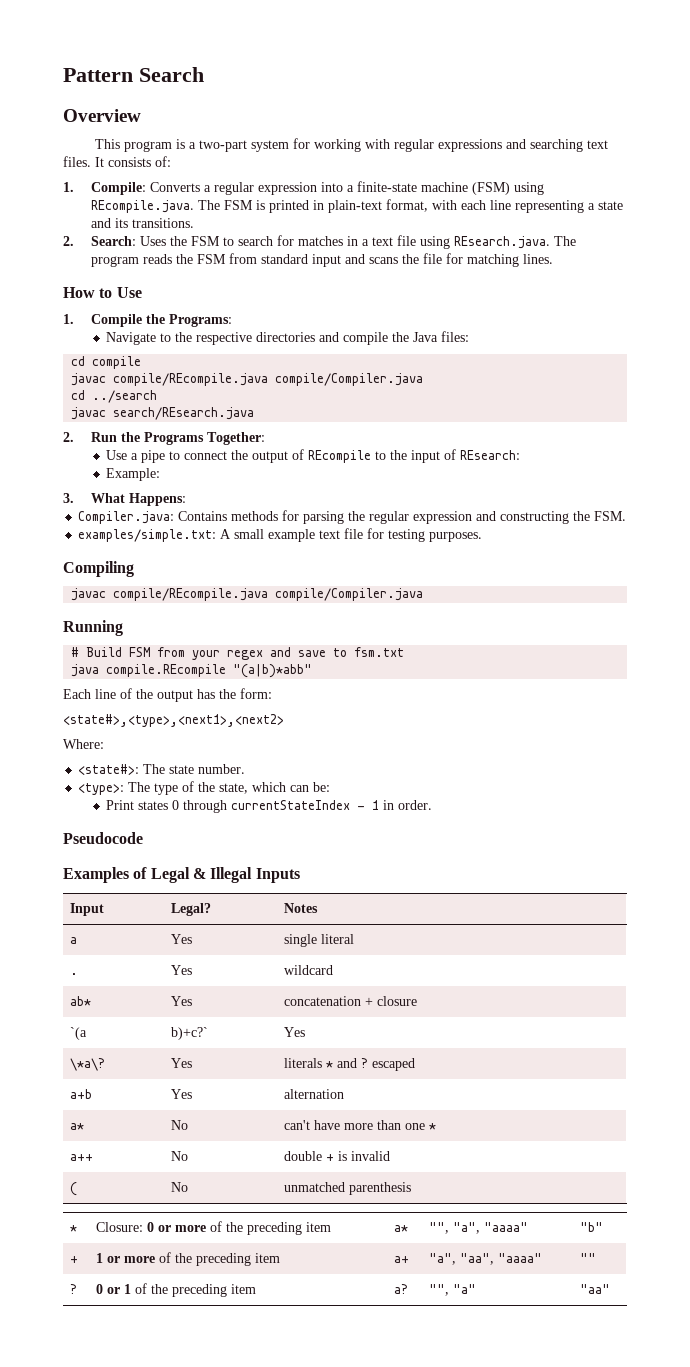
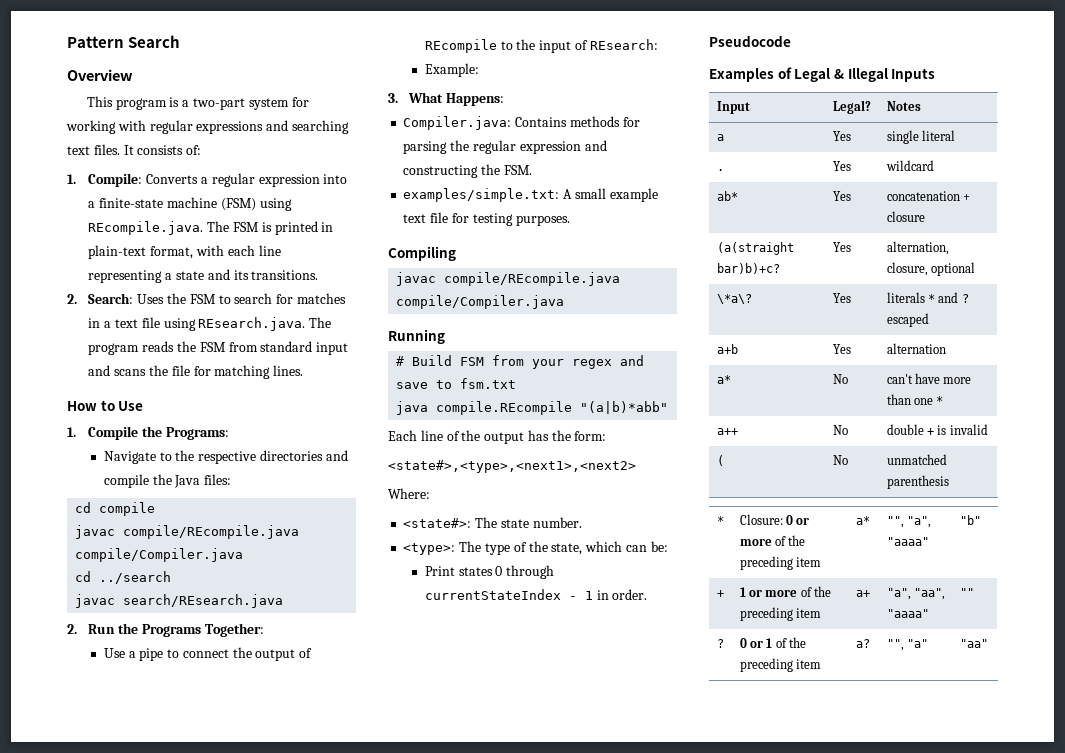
[70,1027,88,1040] [171,1027,209,1040] [284,1027,306,1037] `(a | b)+c?` | Yes -> [716,242,794,255] [716,263,780,274] [832,242,851,252] [886,241,949,255] [886,262,976,276] (a(straight bar)b)+c? | Yes | alternation, closure, optional

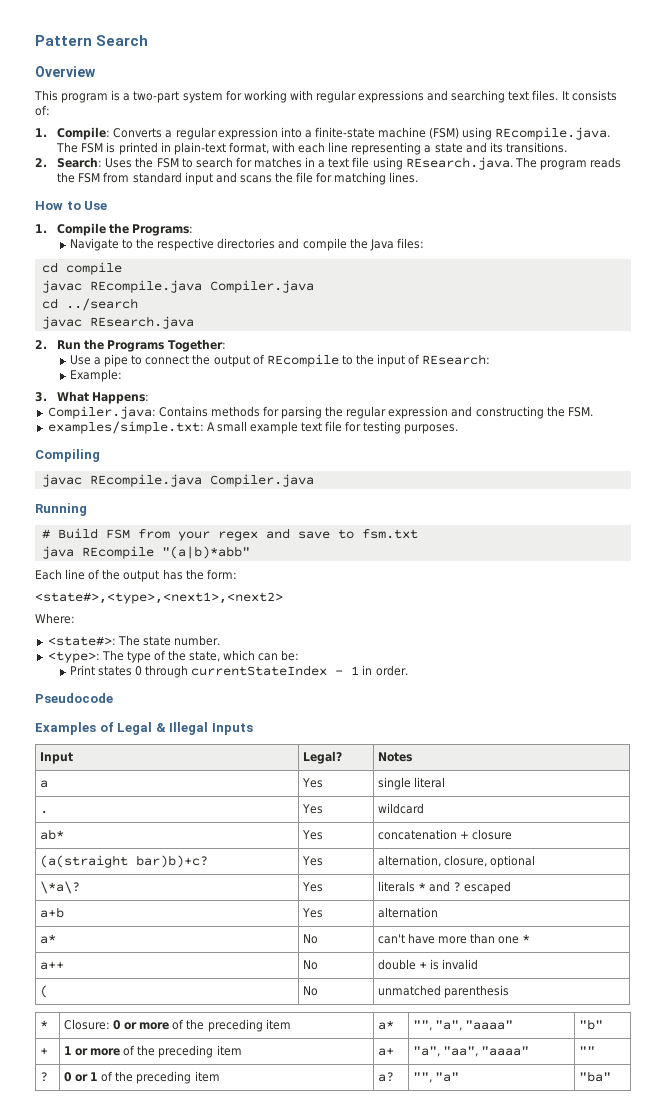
[123,525,300,539] [75,548,244,562] compile/REcompile.java compile/Compiler.java -> [89,280,314,293] REcompile.java Compiler.java
[123,594,284,608] search/REsearch.java -> [89,316,194,329] REsearch.java
[444,272,621,286] [396,295,565,309] compile/REcompile.java compile/Compiler.java -> [89,474,314,487] REcompile.java Compiler.java
[436,401,573,415] compile.REcompile -> [81,546,154,559] REcompile
[959,639,988,648] "aa" -> [578,1071,611,1082] "ba"

